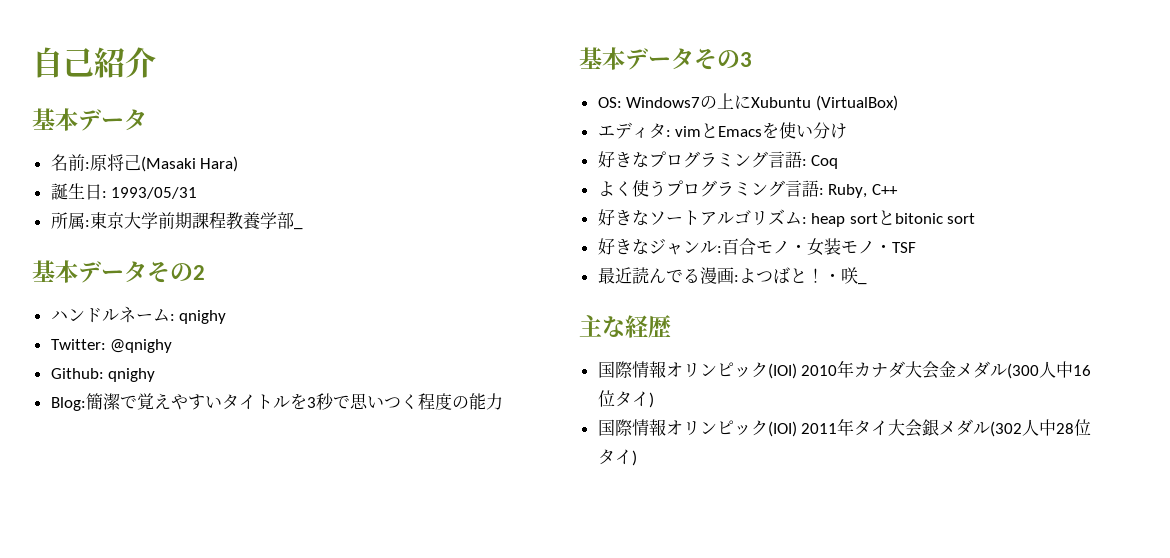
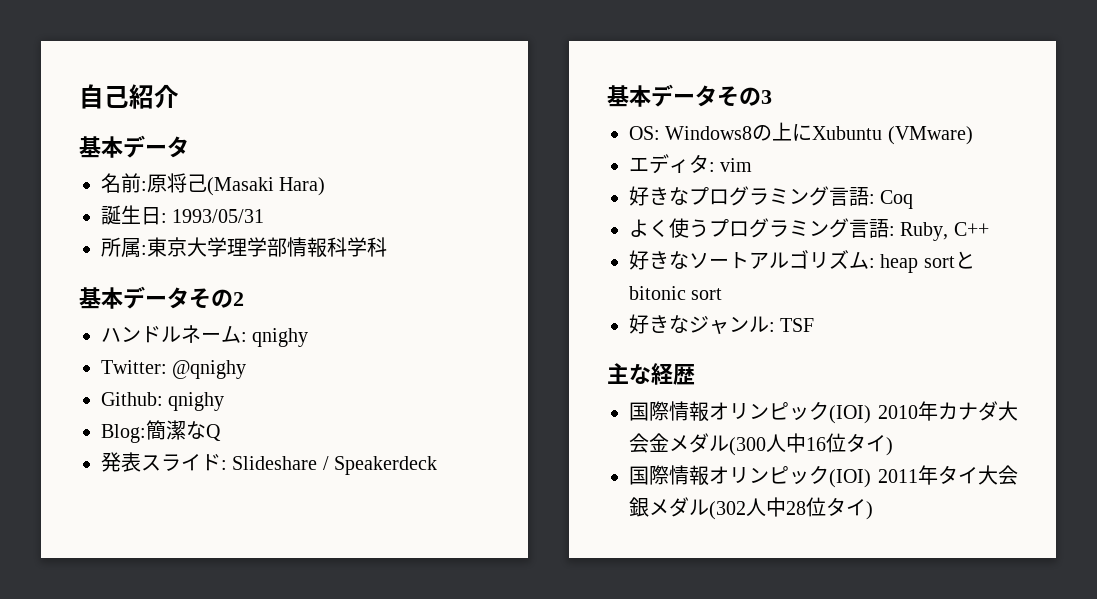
[157,212,303,230] 前期課程教養学部_ -> [227,237,387,258] 理学部情報科学科
[119,393,503,410] で覚えやすいタイトルを3秒で思いつく程度の能力 -> [186,421,221,441] [101,452,438,475] なQ // 発表スライド: Slideshare / Speakerdeck
[626,97,701,108] Windows7 -> [665,126,753,140] Windows8
[815,95,898,111] (VirtualBox) -> [887,126,973,145] (VMware)
[701,122,848,139] とEmacsを使い分け -> (753, 165) none
[721,238,916,256] [597,267,867,285] 百合モノ・女装モノ・TSF // 最近読んでる漫画:よつばと！・咲_ -> [780,318,815,332] TSF

